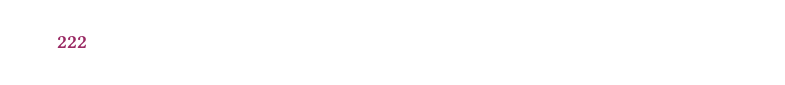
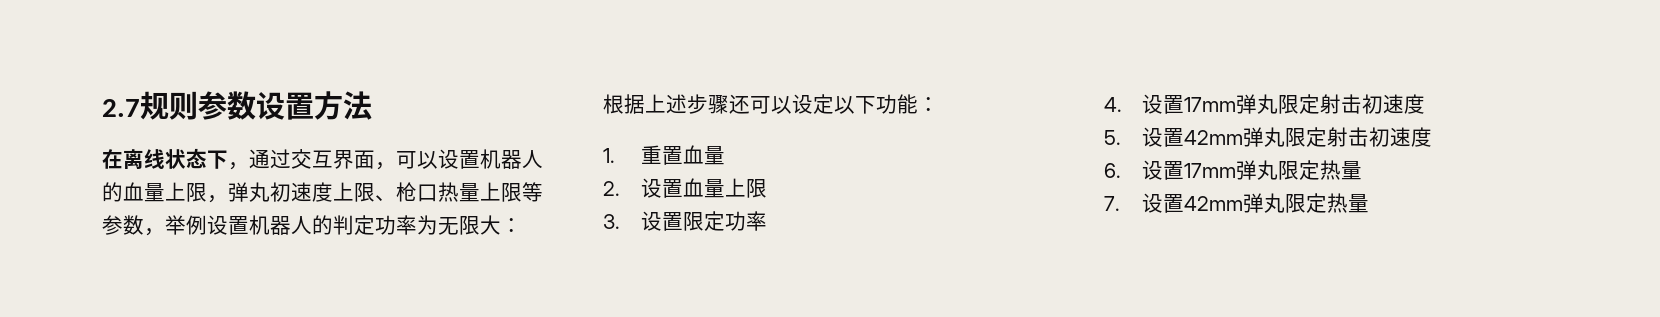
[57,36,87,48] 222 -> [102,91,372,120] [102,148,543,170] [102,182,543,203] [102,215,522,236] [603,94,939,114] [603,145,725,165] [603,178,767,198] [603,211,767,231] [1104,94,1425,114] [1104,127,1432,147] [1104,160,1362,180] [1104,193,1369,213] 2.7规则参数设置方法 // 在离线状态下，通过交互界面，可以设置机器人的血量上限，弹丸初速度上限、枪口热量上限等参数，举例设置机器人的判定功率为无限大： // 根据上述步骤还可以设定以下功能： // 1.重置血量 // 2.设置血量上限 // 3.设置限定功率 // 4.设置17mm弹丸限定射击初速度 // 5.设置42mm弹丸限定射击初速度 // 6.设置17mm弹丸限定热量 // 7.设置42mm弹丸限定热量

